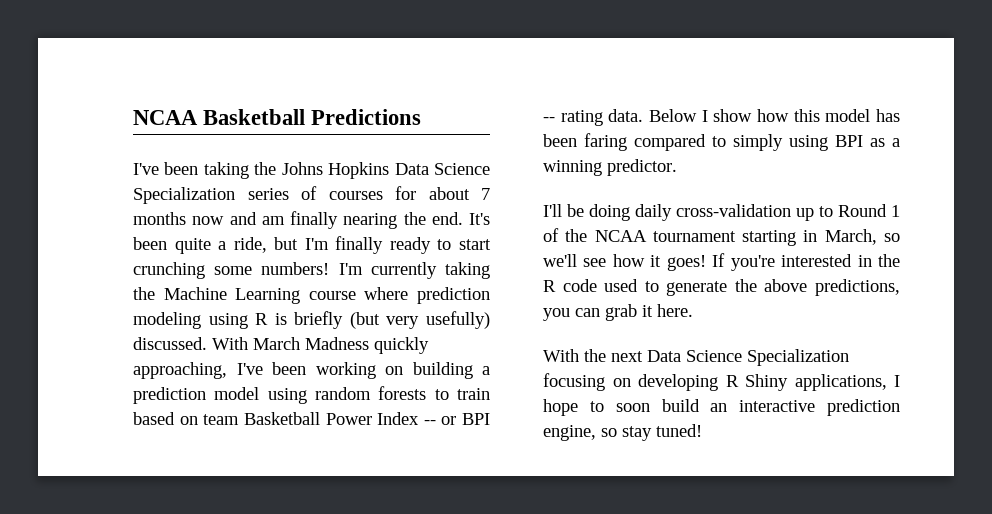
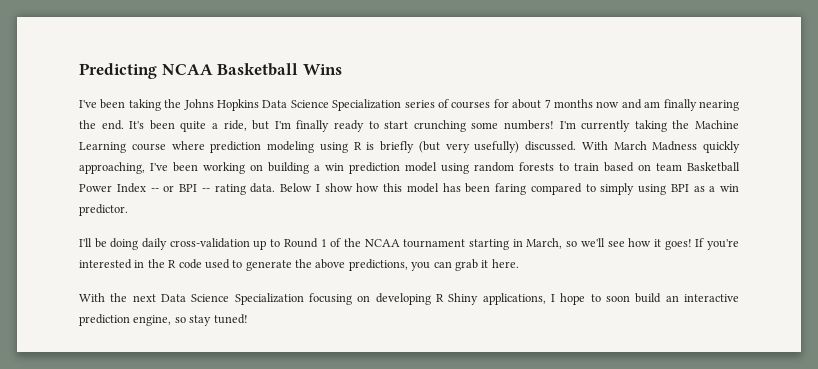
(133, 117) none -> [79,63,157,79] Predicting
[311,109,422,125] Predictions -> [302,64,342,75] Wins
(490, 370) none -> [325,163,344,171] win
[543,160,602,176] winning -> [720,184,739,192] win

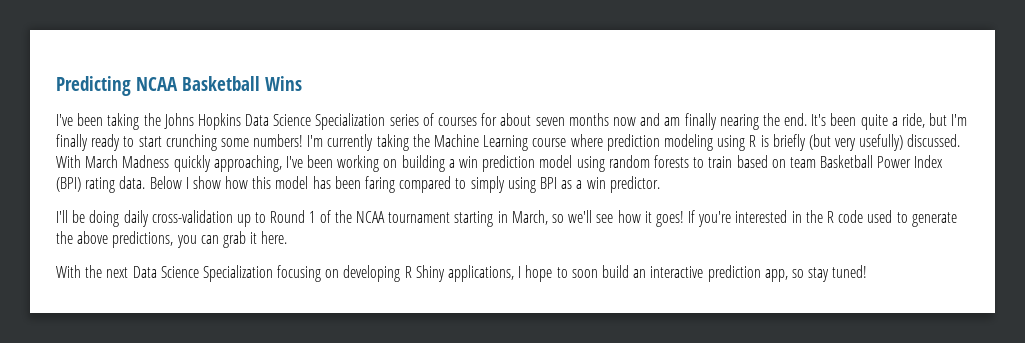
[544,99,551,108] 7 -> [535,117,565,126] seven
[150,184,210,192] -- or BPI -- -> [56,177,81,192] (BPI)
[133,315,172,326] engine, -> [764,269,788,282] app,

